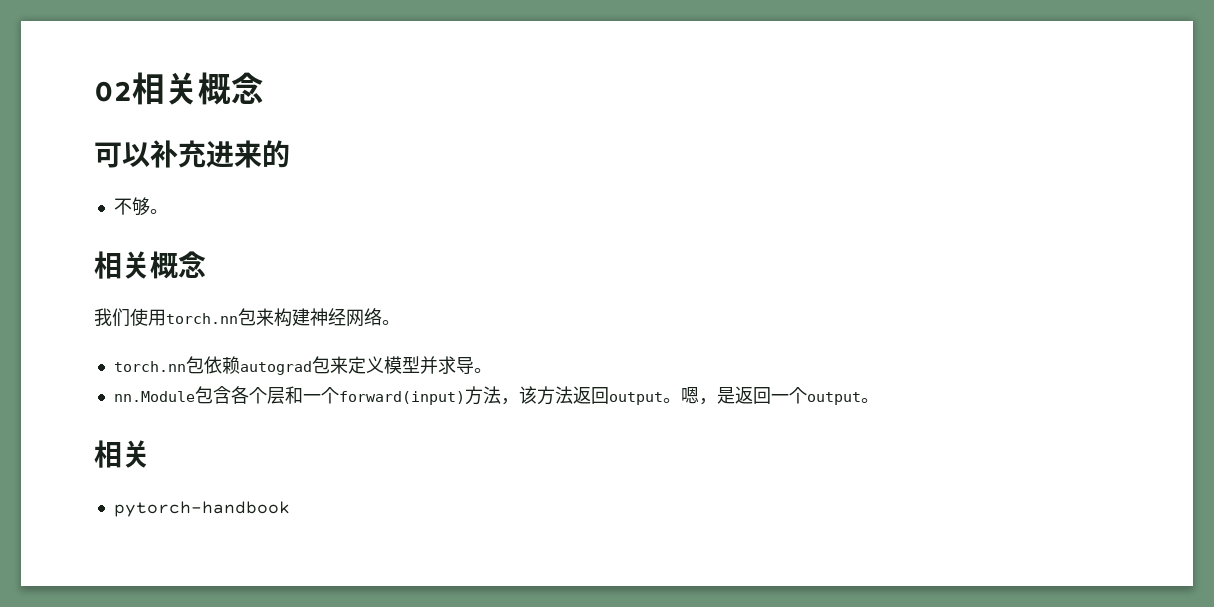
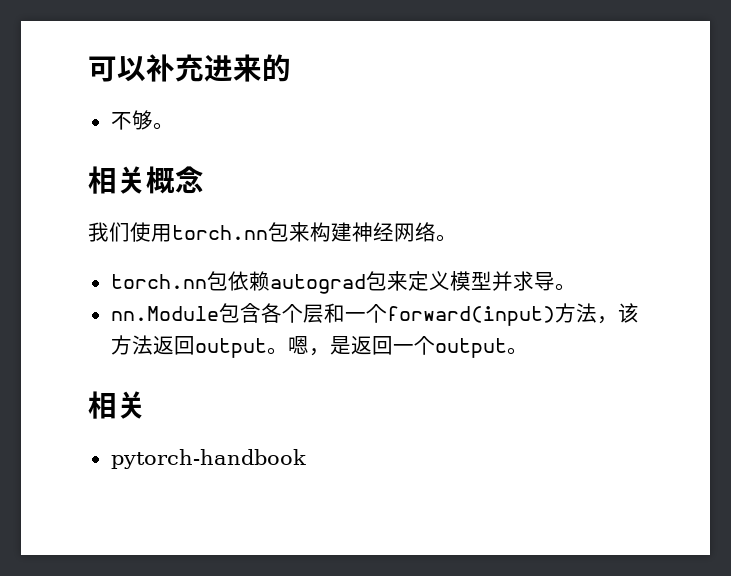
[94,72,264,105] 02相关概念 // -> (88, 69) none

